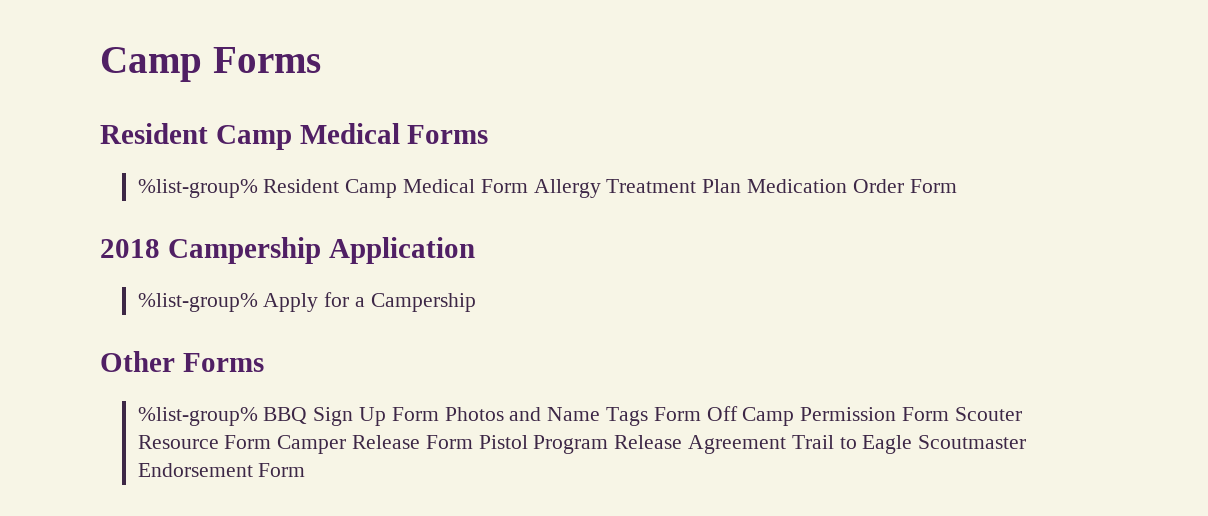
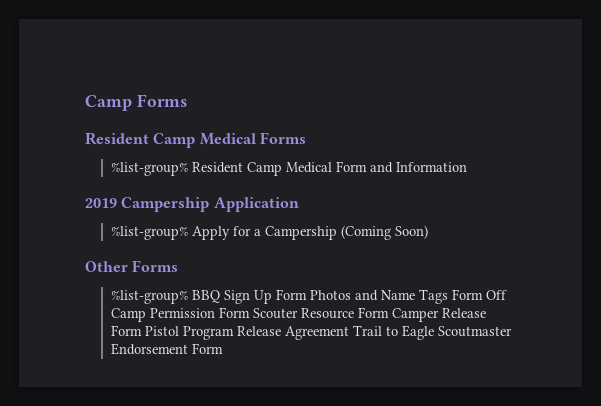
[533,179,957,198] [100,239,160,258] Allergy Treatment Plan Medication Order Form // 2018 -> [369,162,467,173] [85,198,117,208] and Information // 2019
(476, 302) none -> [340,225,428,240] (Coming Soon)

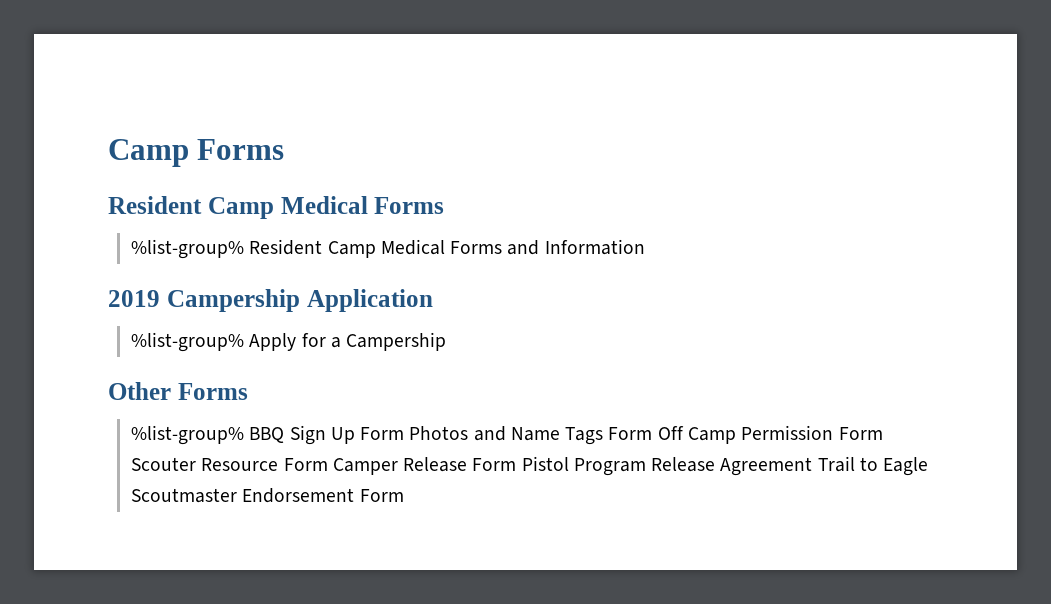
[335,161,367,172] Form -> [450,241,503,254] Forms
[340,225,428,240] (Coming Soon) -> (447, 341) none

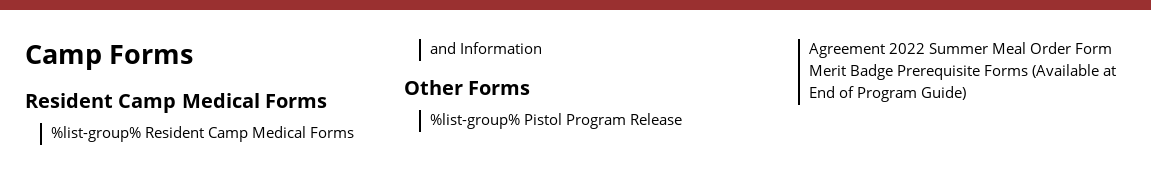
[108,289,433,312] [131,332,447,352] [108,382,248,400] [131,425,883,445] [131,456,929,476] [131,488,404,503] 2019 Campership Application // %list-group% Apply for a Campership // Other Forms // %list-group% BBQ Sign Up Form Photos and Name Tags Form Off Camp Permission Form Scouter Resource Form Camper Release Form Pistol Program Release Agreement Trail to Eagle Scoutmaster Endorsement Form -> [404,80,531,95] [429,113,682,129] [808,42,1112,58] [808,64,1116,80] [808,86,966,102] Other Forms // %list-group% Pistol Program Release Agreement 2022 Summer Meal Order Form Merit Badge Prerequisite Forms (Available at End of Program Guide)

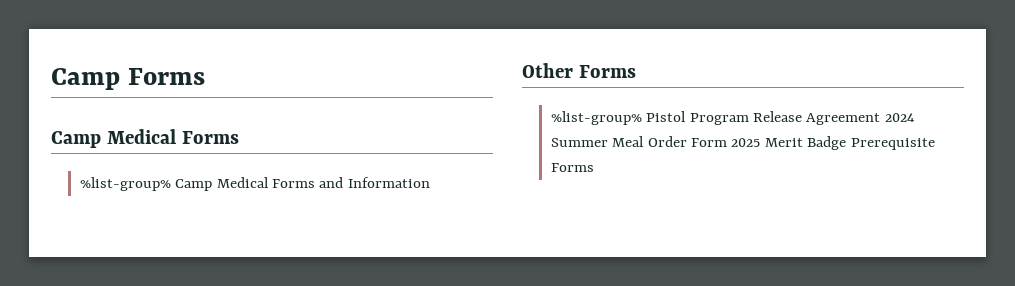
[25,93,113,108] Resident -> (206, 76) none
[144,126,204,138] Resident -> (171, 184) none
[888,43,925,54] 2022 -> [884,113,915,122] 2024
(1112, 48) none -> [731,138,761,147] 2025
[1031,64,1116,78] [808,86,966,102] (Available at End of Program Guide) -> (594, 167) none

